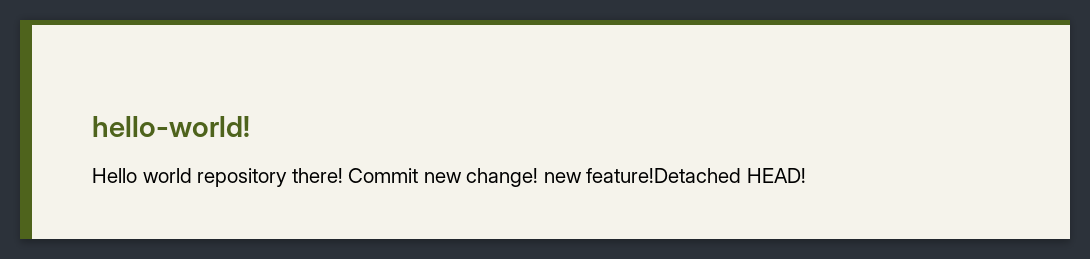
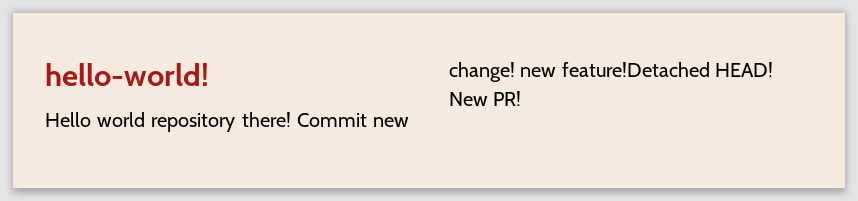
(806, 175) none -> [449,91,522,106] New PR!

